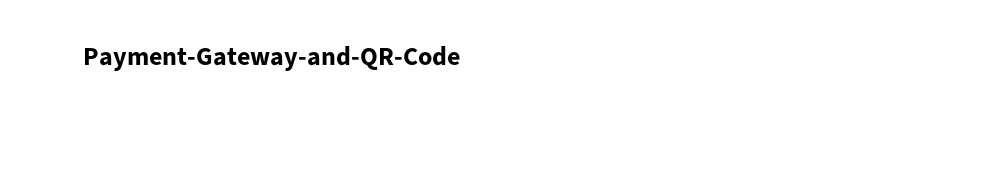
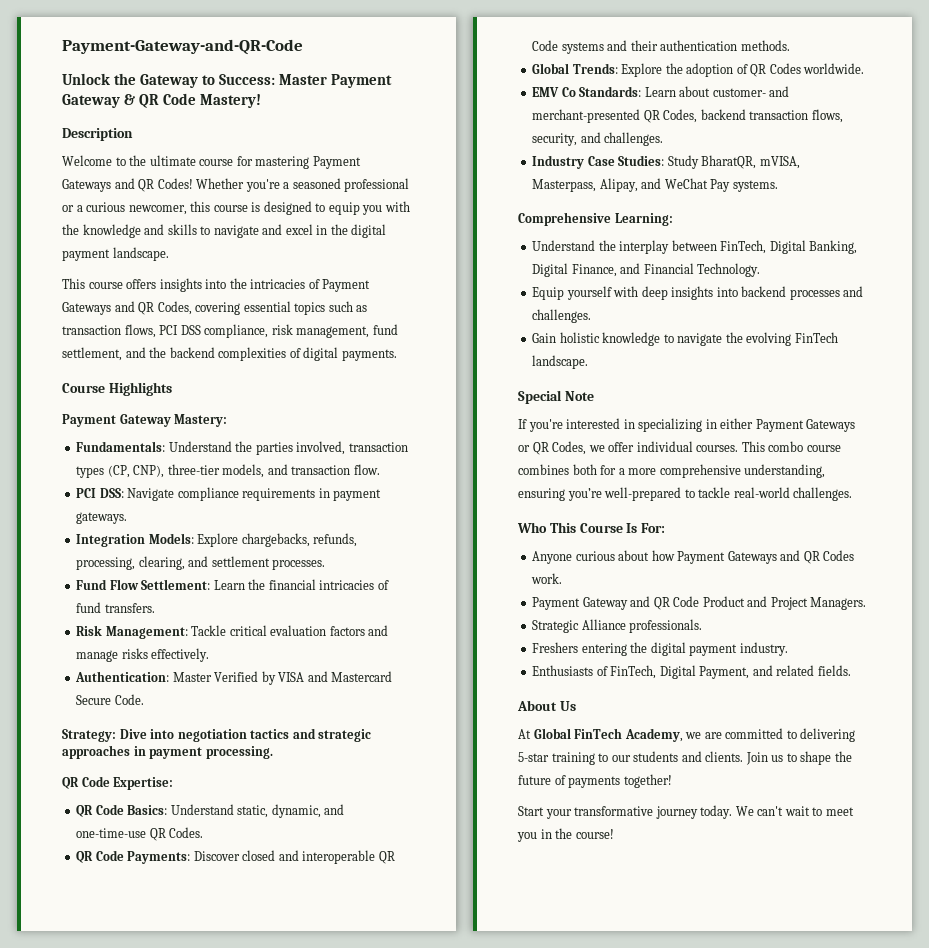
(460, 58) none -> [62,73,393,88] [62,93,262,108] [62,128,133,141] [62,155,361,169] [62,178,410,192] [62,201,410,215] [62,224,387,238] [62,247,169,261] [62,278,371,292] [62,301,368,315] [62,324,398,338] [62,347,397,361] [62,382,172,396] [62,414,228,427] [76,441,408,455] [76,464,380,478] [76,487,382,501] [76,512,128,524] [76,533,358,547] [76,556,326,570] [76,579,389,590] [76,602,155,613] [76,625,389,639] [76,648,210,662] [75,671,393,685] [76,694,144,705] [62,728,372,742] [62,745,273,759] [62,776,174,790] [76,804,345,818] [76,827,204,841] [76,850,395,864] [532,40,790,54] [532,63,865,77] [532,86,790,97] [532,109,843,123] [532,132,664,146] [532,155,800,169] [532,178,778,192] [518,212,673,226] [532,240,858,254] [532,263,761,277] [532,286,864,300] [532,309,592,323] [532,332,838,346] [532,355,589,369] [518,390,594,404] [518,418,856,432] [518,441,841,455] [518,464,826,478] [518,487,853,501] [517,522,666,533] [532,550,855,564] [531,573,563,584] [532,596,867,610] [532,619,703,633] [532,642,788,656] [532,665,851,679] [517,700,576,711] [518,728,856,742] [518,751,852,765] [518,774,672,788] [518,805,854,819] [517,828,614,842] // Unlock the Gateway to Success: Master Payment Gateway & QR Code Mastery! // Description // Welcome to the ultimate course for mastering Payment Gateways and QR Codes! Whether you're a seasoned professional or a curious newcomer, this course is designed to equip you with the knowledge and skills to navigate and excel in the digital payment landscape. // This course offers insights into the intricacies of Payment Gateways and QR Codes, covering essential topics such as transaction flows, PCI DSS compliance, risk management, fund settlement, and the backend complexities of digital payments. // Course Highlights // Payment Gateway Mastery: // Fundamentals: Understand the parties involved, transaction types (CP, CNP), three-tier models, and transaction flow. // PCI DSS: Navigate compliance requirements in payment gateways. // Integration Models: Explore chargebacks, refunds, processing, clearing, and settlement processes. // Fund Flow Settlement: Learn the financial intricacies of fund transfers. // Risk Management: Tackle critical evaluation factors and manage risks effectively. // Authentication: Master Verified by VISA and Mastercard Secure Code. // Strategy: Dive into negotiation tactics and strategic approaches in payment processing. // QR Code Expertise: // QR Code Basics: Understand static, dynamic, and one-time-use QR Codes. // QR Code Payments: Discover closed and interoperable QR Code systems and their authentication methods. // Global Trends: Explore the adoption of QR Codes worldwide. // EMV Co Standards: Learn about customer- and merchant-presented QR Codes, backend transaction flows, security, and challenges. // Industry Case Studies: Study BharatQR, mVISA, Masterpass, Alipay, and WeChat Pay systems. // Comprehensive Learning: // Understand the interplay between FinTech, Digital Banking, Digital Finance, and Financial Technology. // Equip yourself with deep insights into backend processes and challenges. // Gain holistic knowledge to navigate the evolving FinTech landscape. // Special Note // If you're interested in specializing in either Payment Gateways or QR Codes, we offer individual courses. This combo course combines both for a more comprehensive understanding, ensuring you’re well-prepared to tackle real-world challenges. // Who This Course Is For: // Anyone curious about how Payment Gateways and QR Codes work. // Payment Gateway and QR Code Product and Project Managers. // Strategic Alliance professionals. // Freshers entering the digital payment industry. // Enthusiasts of FinTech, Digital Payment, and related fields. // About Us // At Global FinTech Academy, we are committed to delivering 5-star training to our students and clients. Join us to shape the future of payments together! // Start your transformative journey today. We can't wait to meet you in the course!

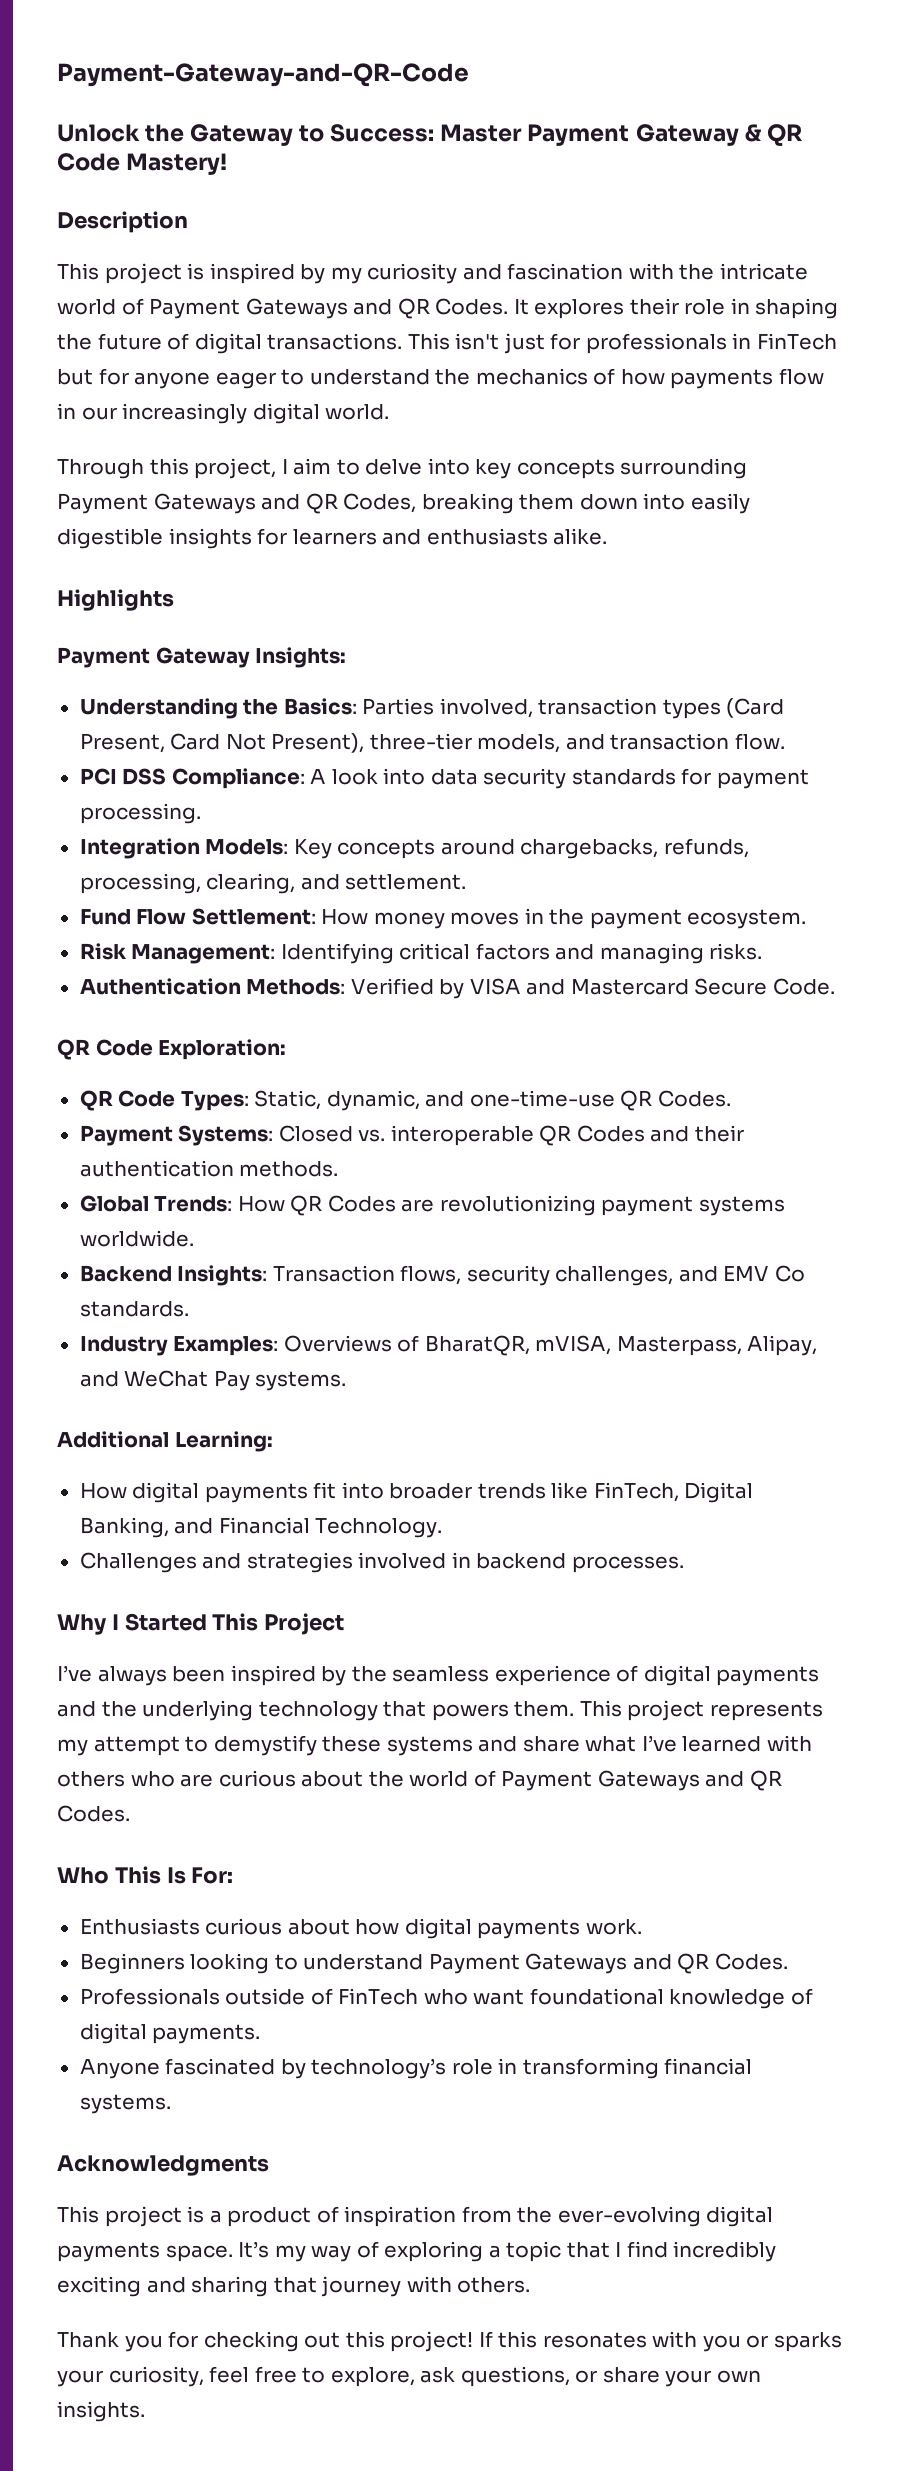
[62,155,361,169] [62,178,410,192] [62,201,410,215] [62,224,387,238] [62,247,169,261] [62,278,371,292] [62,301,368,315] [62,324,398,338] [62,347,397,361] [62,382,172,396] [62,414,228,427] [76,441,408,455] [76,465,165,478] Welcome to the ultimate course for mastering Payment Gateways and QR Codes! Whether you're a seasoned professional or a curious newcomer, this course is designed to equip you with the knowledge and skills to navigate and excel in the digital payment landscape. // This course offers insights into the intricacies of Payment Gateways and QR Codes, covering essential topics such as transaction flows, PCI DSS compliance, risk management, fund settlement, and the backend complexities of digital payments. // Course Highlights // Payment Gateway Mastery: // Fundamentals: Understand the parties involved, transaction types (CP, CNP), -> [57,263,808,284] [57,298,839,319] [57,333,837,354] [57,368,824,389] [57,403,390,424] [57,458,748,479] [57,493,750,514] [57,528,608,549] [57,589,174,611] [57,647,347,668] [79,698,785,719] [79,733,365,753] This project is inspired by my curiosity and fascination with the intricate world of Payment Gateways and QR Codes. It explores their role in shaping the future of digital transactions. This isn't just for professionals in FinTech but for anyone eager to understand the mechanics of how payments flow in our increasingly digital world. // Through this project, I aim to delve into key concepts surrounding Payment Gateways and QR Codes, breaking them down into easily digestible insights for learners and enthusiasts alike. // Highlights // Payment Gateway Insights: // Understanding the Basics: Parties involved, transaction types (Card Present, Card Not Present),
[99,487,382,501] [76,512,128,524] DSS: Navigate compliance requirements in payment gateways. -> [122,768,809,789] [79,803,201,824] DSS Compliance: A look into data security standards for payment processing.
[197,533,239,547] Explore -> [293,839,515,859] Key concepts around
[211,556,326,570] settlement processes. -> [345,874,467,890] settlement.
[213,579,389,590] [76,602,155,613] [76,625,389,639] [76,648,210,662] [75,671,212,682] Learn the financial intricacies of fund transfers. // Risk Management: Tackle critical evaluation factors and manage risks effectively. // Authentication: Master -> [321,908,807,929] [79,943,763,964] [79,978,346,995] How money moves in the payment ecosystem. // Risk Management: Identifying critical factors and managing risks. // Authentication Methods:
[62,728,372,742] [62,745,273,759] [62,776,174,790] [76,804,269,818] Strategy: Dive into negotiation tactics and strategic approaches in payment processing. // QR Code Expertise: // QR Code Basics: Understand static, -> [57,1039,287,1060] [79,1090,322,1111] QR Code Exploration: // QR Code Types: Static,
[76,850,395,864] [532,40,604,54] QR Code Payments: Discover closed and interoperable QR Code systems -> [79,1125,645,1146] Payment Systems: Closed vs. interoperable QR Codes
[621,63,865,77] [532,86,790,97] [532,109,843,123] [532,132,664,146] [532,155,699,169] Explore the adoption of QR Codes worldwide. // EMV Co Standards: Learn about customer- and merchant-presented QR Codes, backend transaction flows, security, and challenges. // Industry Case Studies: Study -> [237,1195,785,1216] [79,1230,194,1247] [79,1265,805,1286] [79,1301,189,1317] [79,1335,420,1356] How QR Codes are revolutionizing payment systems worldwide. // Backend Insights: Transaction flows, security challenges, and EMV Co standards. // Industry Examples: Overviews of
[518,212,611,226] Comprehensive -> [57,1431,169,1448] Additional
[532,240,717,254] Understand the interplay between -> [79,1482,589,1503] How digital payments fit into broader trends like
[532,263,617,277] Digital Finance, -> (169, 1527) none
[532,286,864,300] [532,309,592,323] [532,332,838,346] [532,355,589,369] [518,390,594,404] [518,418,856,432] [518,441,841,455] [518,464,826,478] [518,487,853,501] [517,522,666,533] [532,550,855,564] [531,573,563,584] [532,596,867,610] [532,619,703,633] [532,642,788,656] [532,665,851,679] [517,700,576,711] [518,728,856,742] [518,751,852,765] [518,774,672,788] [518,805,854,819] [517,828,614,842] Equip yourself with deep insights into backend processes and challenges. // Gain holistic knowledge to navigate the evolving FinTech landscape. // Special Note // If you're interested in specializing in either Payment Gateways or QR Codes, we offer individual courses. This combo course combines both for a more comprehensive understanding, ensuring you’re well-prepared to tackle real-world challenges. // Who This Course Is For: // Anyone curious about how Payment Gateways and QR Codes work. // Payment Gateway and QR Code Product and Project Managers. // Strategic Alliance professionals. // Freshers entering the digital payment industry. // Enthusiasts of FinTech, Digital Payment, and related fields. // About Us // At Global FinTech Academy, we are committed to delivering 5-star training to our students and clients. Join us to shape the future of payments together! // Start your transformative journey today. We can't wait to meet you in the course! -> [79,1552,684,1573] [57,1613,345,1635] [57,1665,820,1686] [57,1700,823,1721] [57,1735,812,1756] [57,1770,782,1791] [57,1805,130,1822] [57,1866,234,1884] [79,1918,642,1939] [79,1953,788,1974] [79,1988,813,2009] [79,2023,261,2044] [79,2058,753,2079] [79,2094,171,2114] [57,2155,269,2176] [57,2206,774,2227] [57,2241,777,2262] [57,2276,531,2297] [57,2331,842,2352] [57,2366,761,2387] [57,2401,145,2422] Challenges and strategies involved in backend processes. // Why I Started This Project // I’ve always been inspired by the seamless experience of digital payments and the underlying technology that powers them. This project represents my attempt to demystify these systems and share what I’ve learned with others who are curious about the world of Payment Gateways and QR Codes. // Who This Is For: // Enthusiasts curious about how digital payments work. // Beginners looking to understand Payment Gateways and QR Codes. // Professionals outside of FinTech who want foundational knowledge of digital payments. // Anyone fascinated by technology’s role in transforming financial systems. // Acknowledgments // This project is a product of inspiration from the ever-evolving digital payments space. It’s my way of exploring a topic that I find incredibly exciting and sharing that journey with others. // Thank you for checking out this project! If this resonates with you or sparks your curiosity, feel free to explore, ask questions, or share your own insights.

